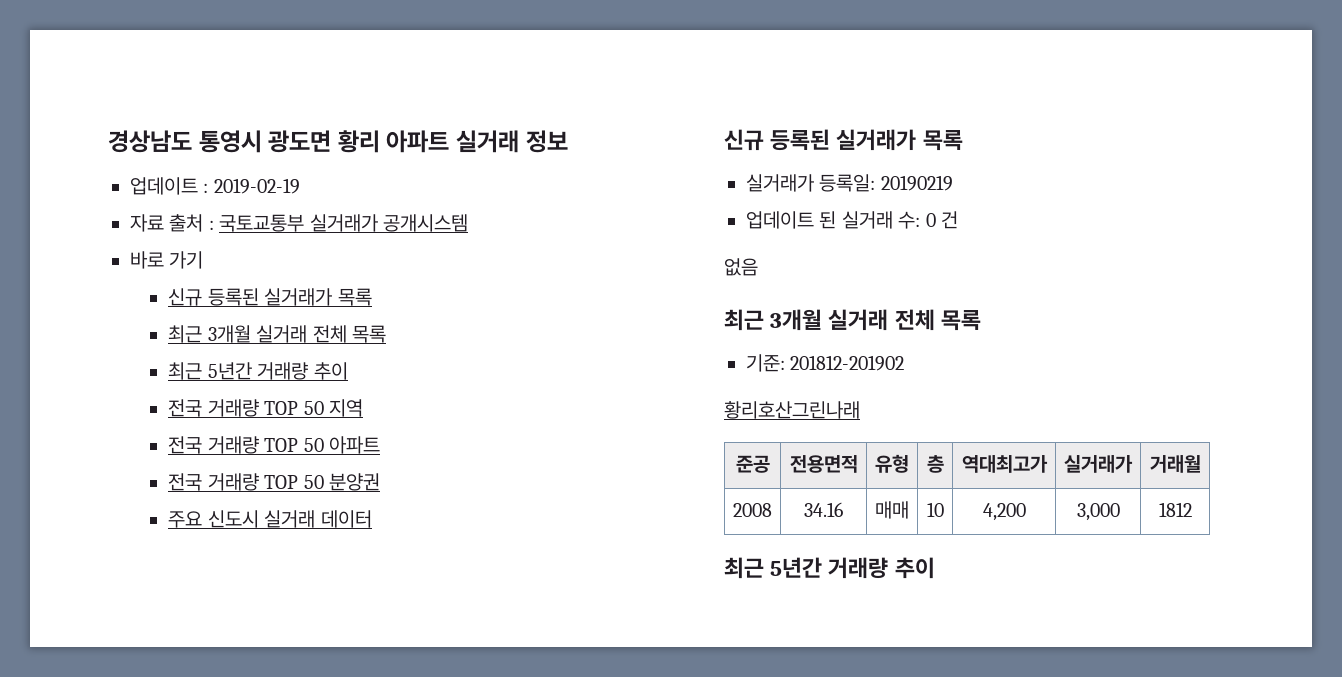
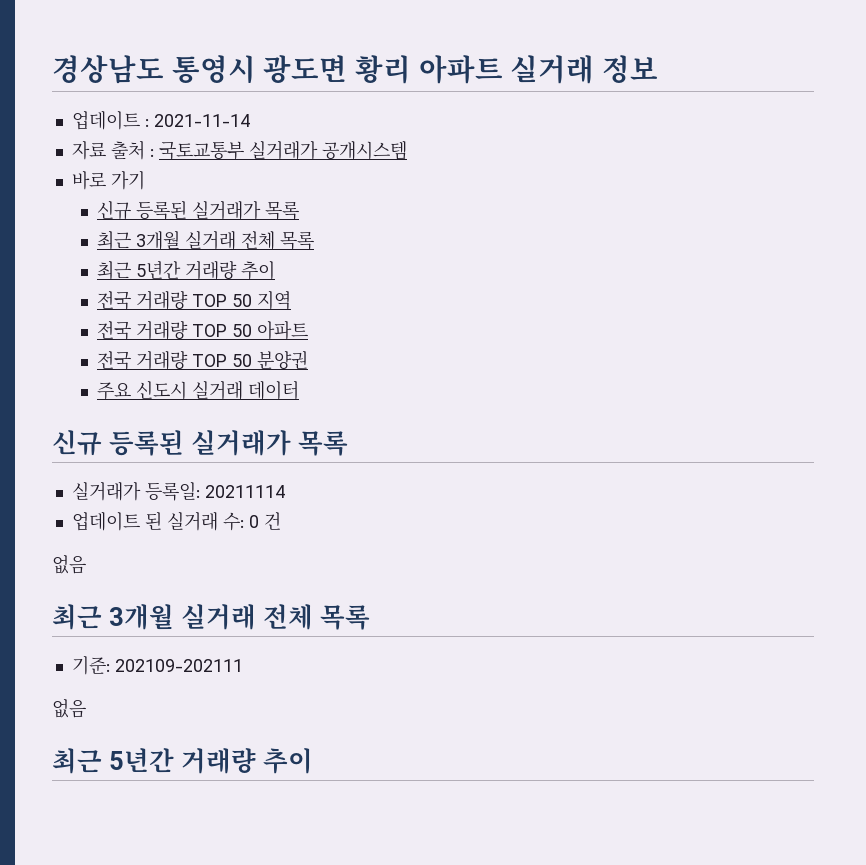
[213,178,300,194] 2019-02-19 -> [153,114,250,127] 2021-11-14
[880,175,953,191] 20190219 -> [204,485,285,498] 20211114
[790,355,905,371] [724,401,860,419] [735,455,770,473] [789,455,858,473] [875,454,909,473] [926,455,944,473] [961,455,1048,473] [1064,455,1133,473] [1149,455,1201,473] [733,503,772,517] [804,502,843,517] [875,501,909,519] [926,502,944,517] [982,503,1026,521] [1076,503,1120,521] [1158,502,1192,517] 201812-201902 // 황리호산그린나래 // 준공 | 전용면적 | 유형 | 층 | 역대최고가 | 실거래가 | 거래월 // 2008 | 34.16 | 매매 | 10 | 4,200 | 3,000 | 1812 -> [114,659,243,672] [52,699,86,718] 202109-202111 // 없음

